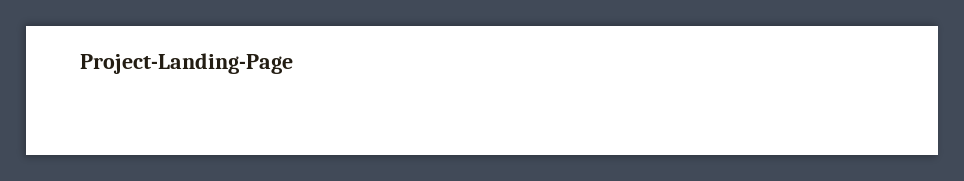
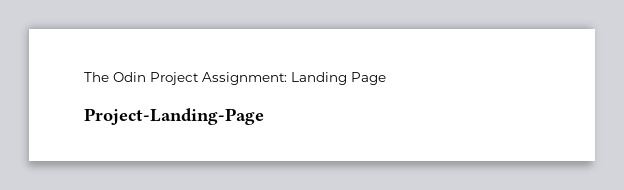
(80, 63) none -> [84,72,386,85] The Odin Project Assignment: Landing Page //

